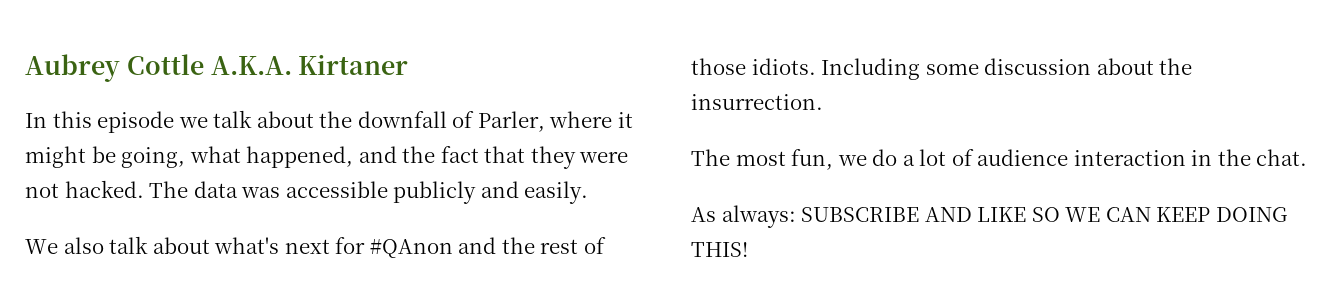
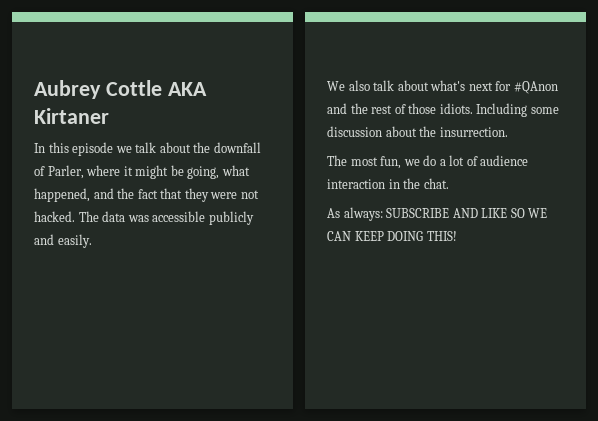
[210,56,292,75] A.K.A. -> [167,82,207,96] AKA

